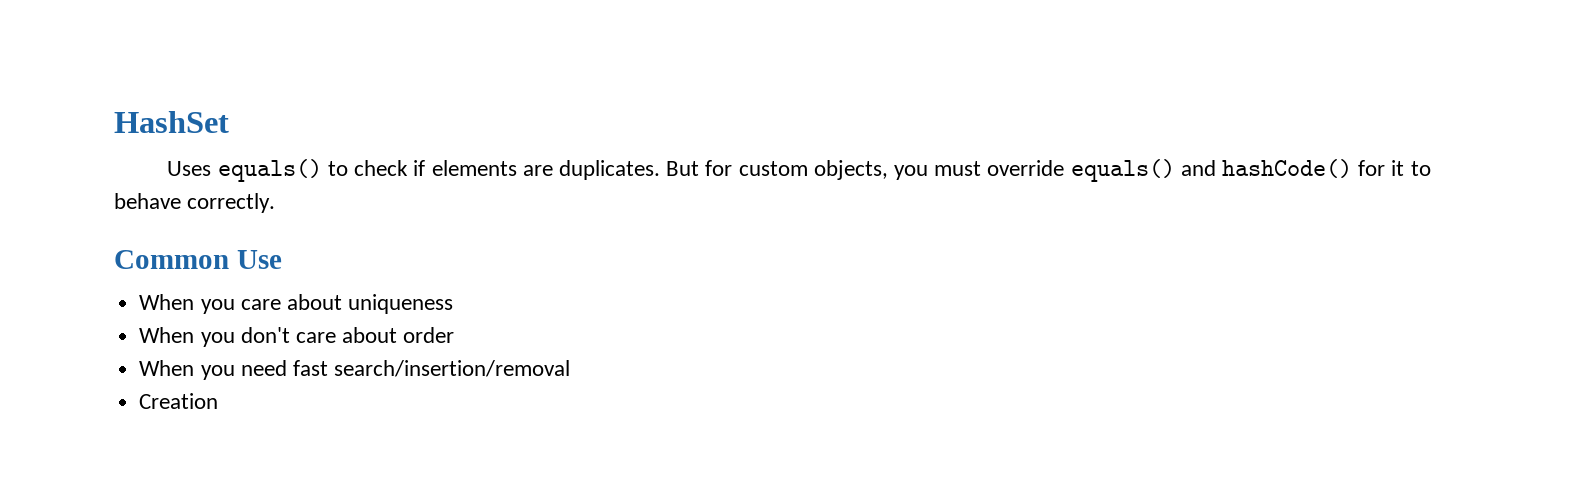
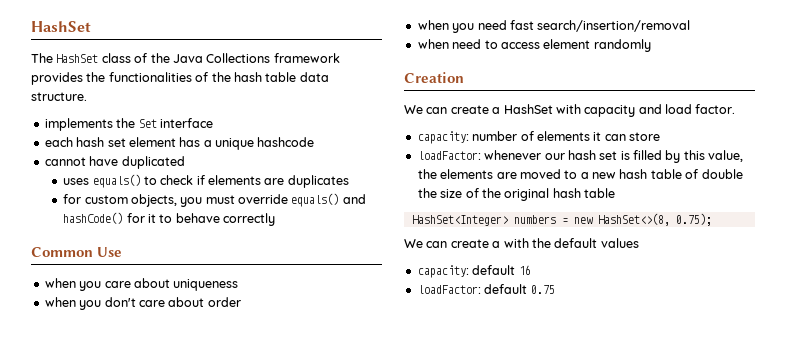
[167,161,212,176] Uses -> [31,53,340,63] [31,72,329,85] [31,92,87,101] [44,118,213,131] [44,137,315,150] [44,156,185,169] [63,178,90,185] The HashSet class of the Java Collections framework provides the functionalities of the hash table data structure. // implements the Set interface // each hash set element has a unique hashcode // cannot have duplicated // uses
[558,160,700,180] duplicates. But -> [287,175,349,188] duplicates //
[187,193,276,213] correctly. -> [223,213,276,226] correctly
[139,294,195,310] When -> [44,278,76,288] when
[139,327,195,343] When -> [44,297,76,307] when
[139,360,195,376] When -> [417,20,449,30] when
[139,393,219,409] Creation -> [417,39,651,52] [404,72,464,83] [404,104,736,117] [417,131,660,144] [417,150,744,163] [417,169,743,179] [417,188,615,201] [411,213,712,226] [404,238,639,248] [417,265,531,278] [417,284,555,294] when need to access element randomly // Creation // We can create a HashSet with capacity and load factor. // capacity: number of elements it can store // loadFactor: whenever our hash set is filled by this value, the elements are moved to a new hash table of double the size of the original hash table // HashSet<Integer> numbers = new HashSet<>(8, 0.75); // We can create a with the default values // capacity: default 16 // loadFactor: default 0.75

